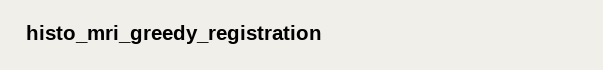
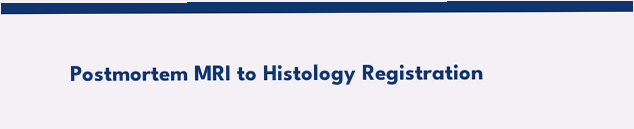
[26,25,322,44] histo_mri_greedy_registration -> [70,63,485,86] Postmortem MRI to Histology Registration

